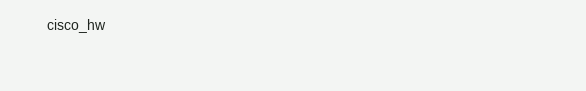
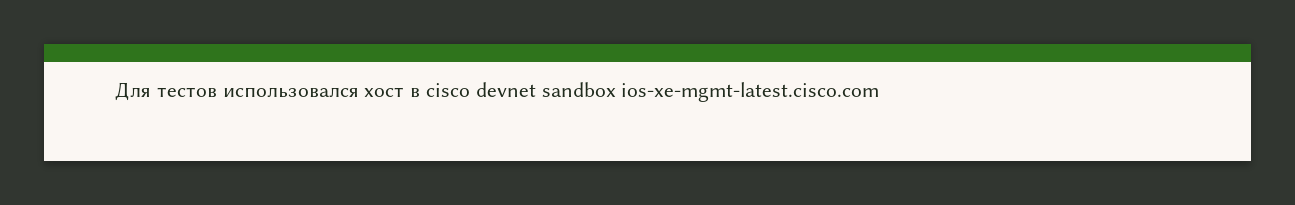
[47,19,106,33] cisco_hw -> [115,82,880,102] Для тестов использовался хост в cisco devnet sandbox ios-xe-mgmt-latest.cisco.com

